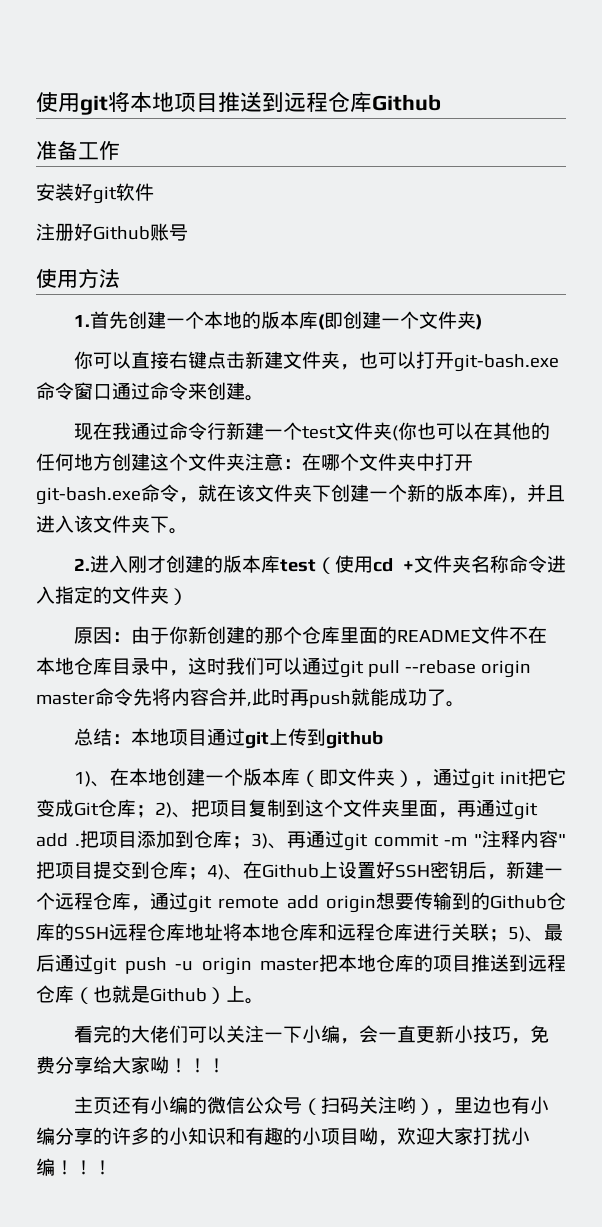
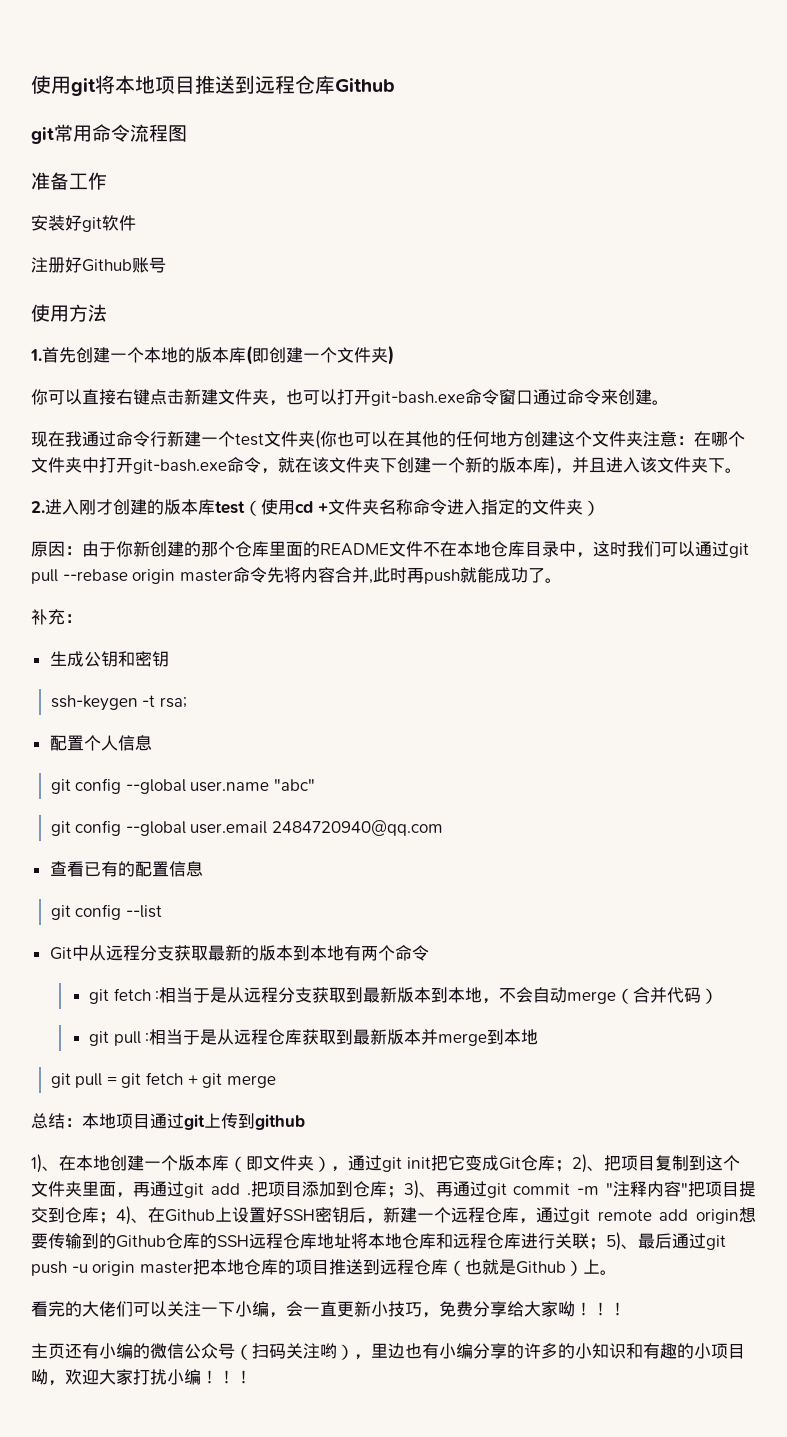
(441, 102) none -> [31,124,187,144] // git常用命令流程图
(465, 704) none -> [31,609,82,625] [49,651,169,667] [50,695,187,711] [49,735,152,751] [50,778,316,794] [50,820,444,836] [49,861,203,877] [50,904,162,920] [49,945,429,961] [89,987,719,1004] [89,1029,539,1046] [50,1072,276,1088] // 补充： // 生成公钥和密钥 // ssh-keygen -t rsa; // 配置个人信息 // git config --global user.name "abc" // git config --global user.email 2484720940@qq.com // 查看已有的配置信息 // git config --list // Git中从远程分支获取最新的版本到本地有两个命令 // git fetch :相当于是从远程分支获取到最新版本到本地，不会自动merge（合并代码） // git pull :相当于是从远程仓库获取到最新版本并merge到本地 // git pull = git fetch + git merge

